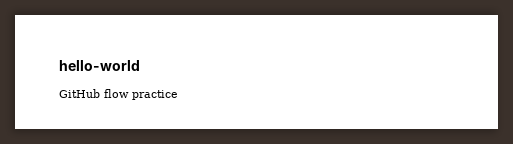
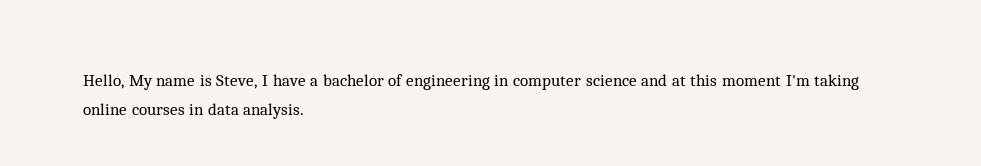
[59,60,140,71] [59,89,178,100] hello-world // GitHub flow practice -> [83,74,860,90] [83,103,305,119] Hello, My name is Steve, I have a bachelor of engineering in computer science and at this moment I'm taking online courses in data analysis.

